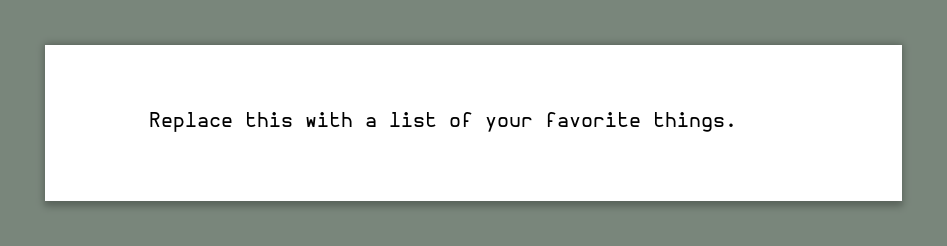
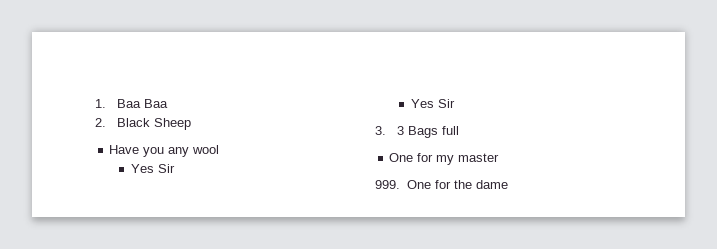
[149,112,737,132] Replace this with a list of your favorite things. -> [95,99,168,108] [95,118,191,130] [109,145,220,157] [131,164,176,173] [411,99,456,108] [375,126,459,138] [389,153,500,165] [375,180,508,189] 1. Baa Baa // 2. Black Sheep // Have you any wool // Yes Sir // Yes Sir // 3. 3 Bags full // One for my master // 999. One for the dame

